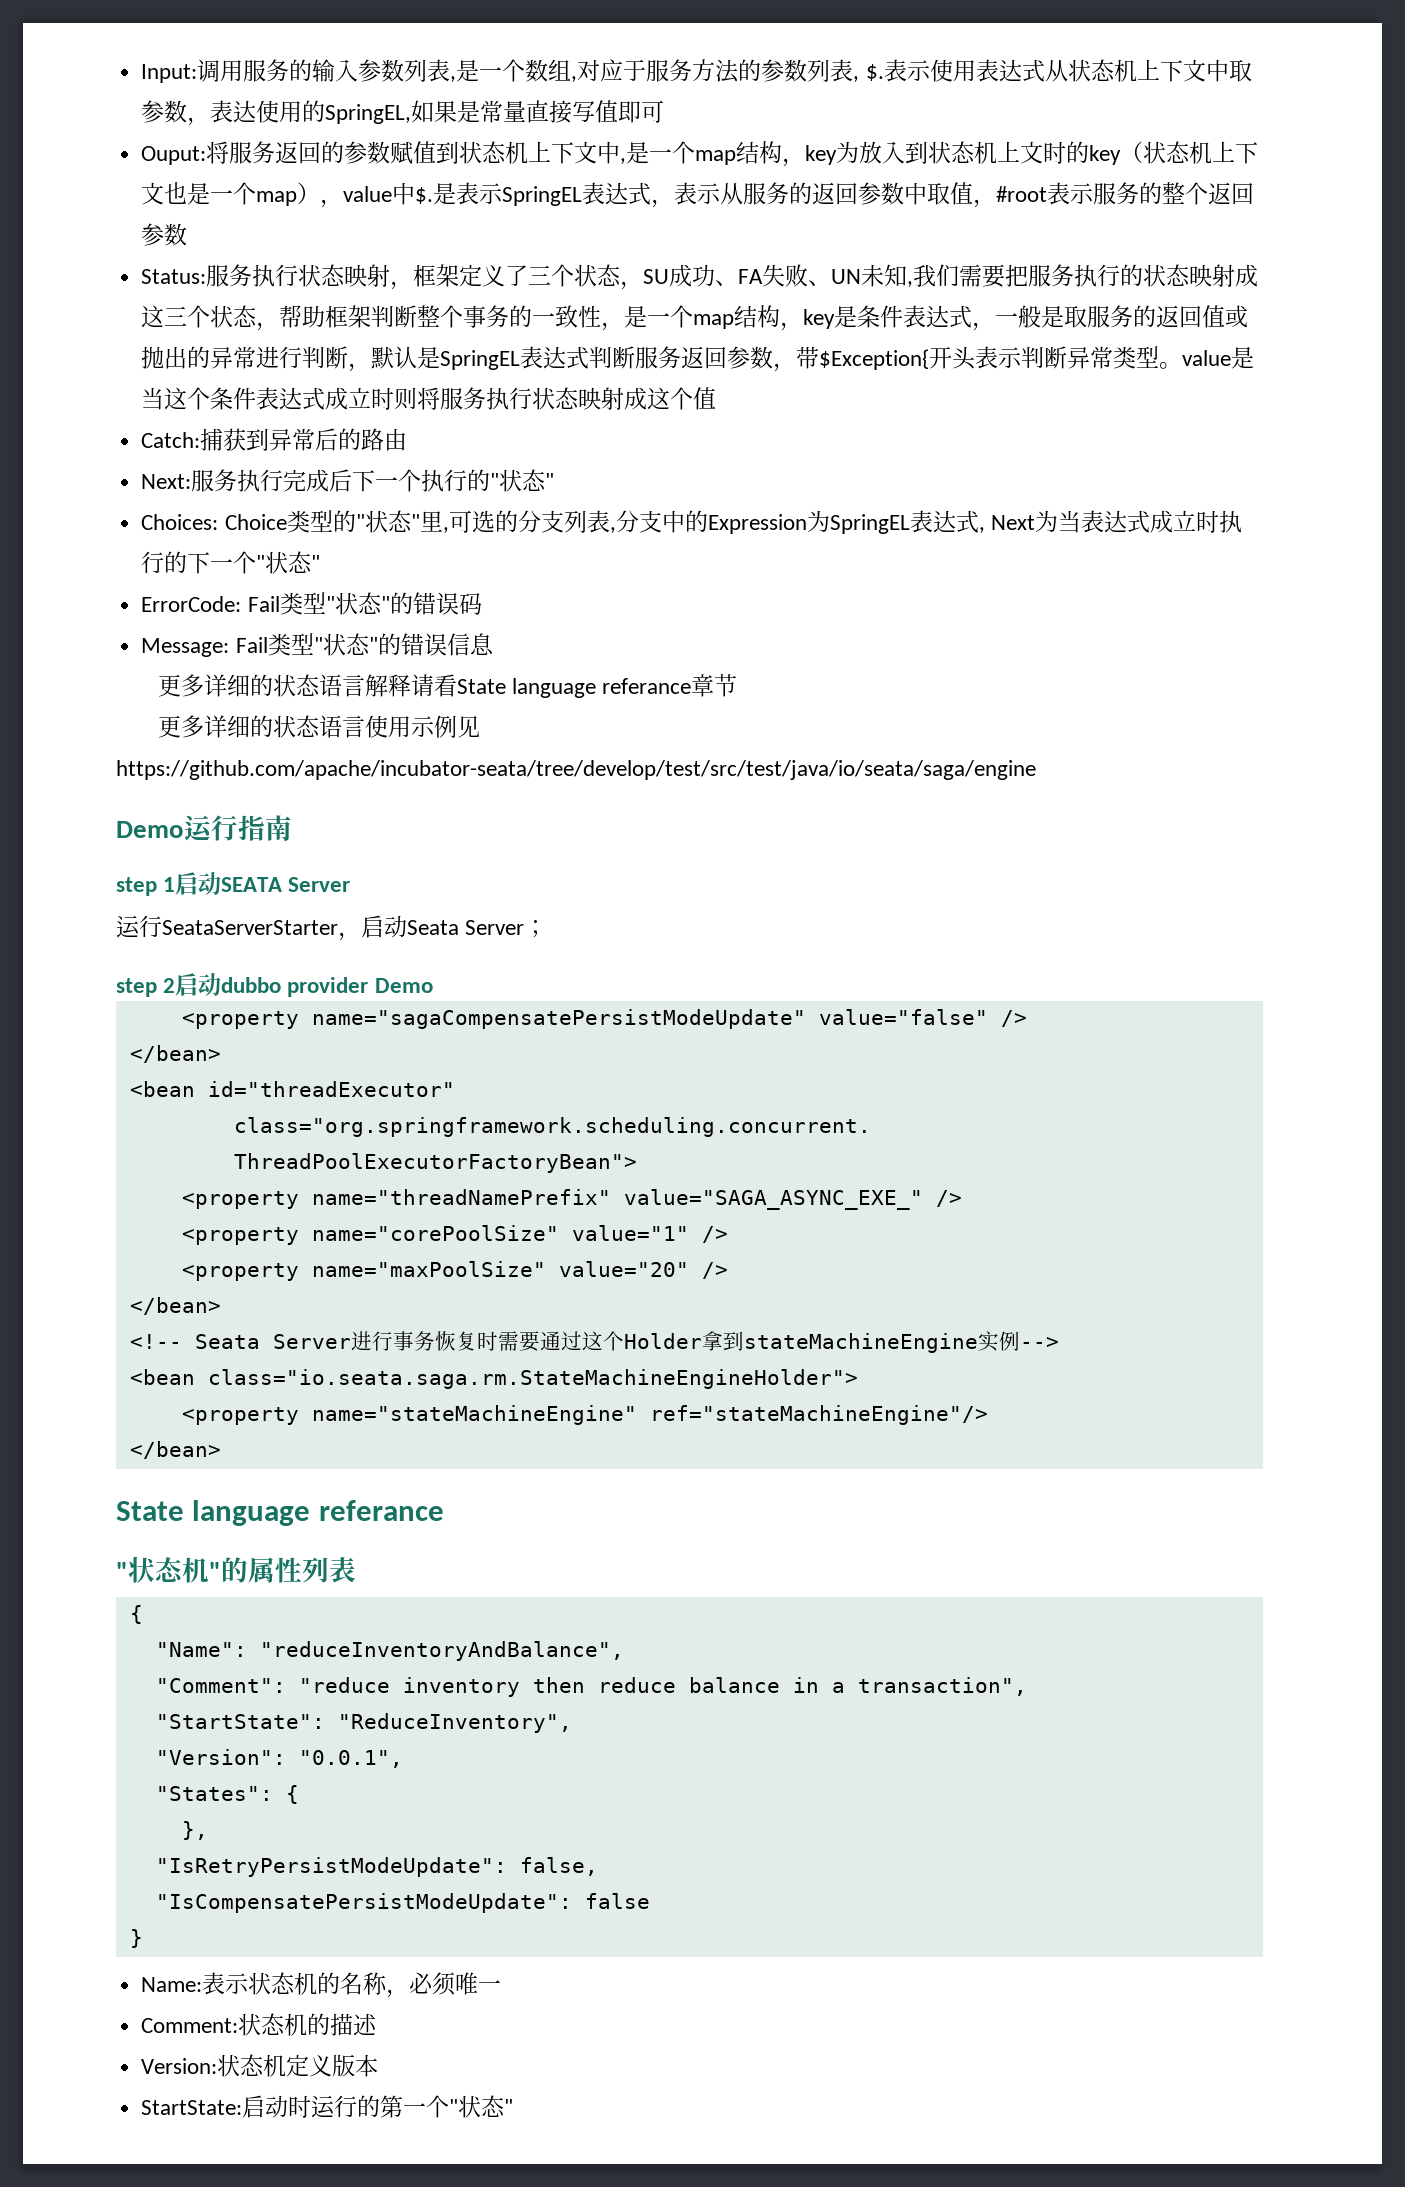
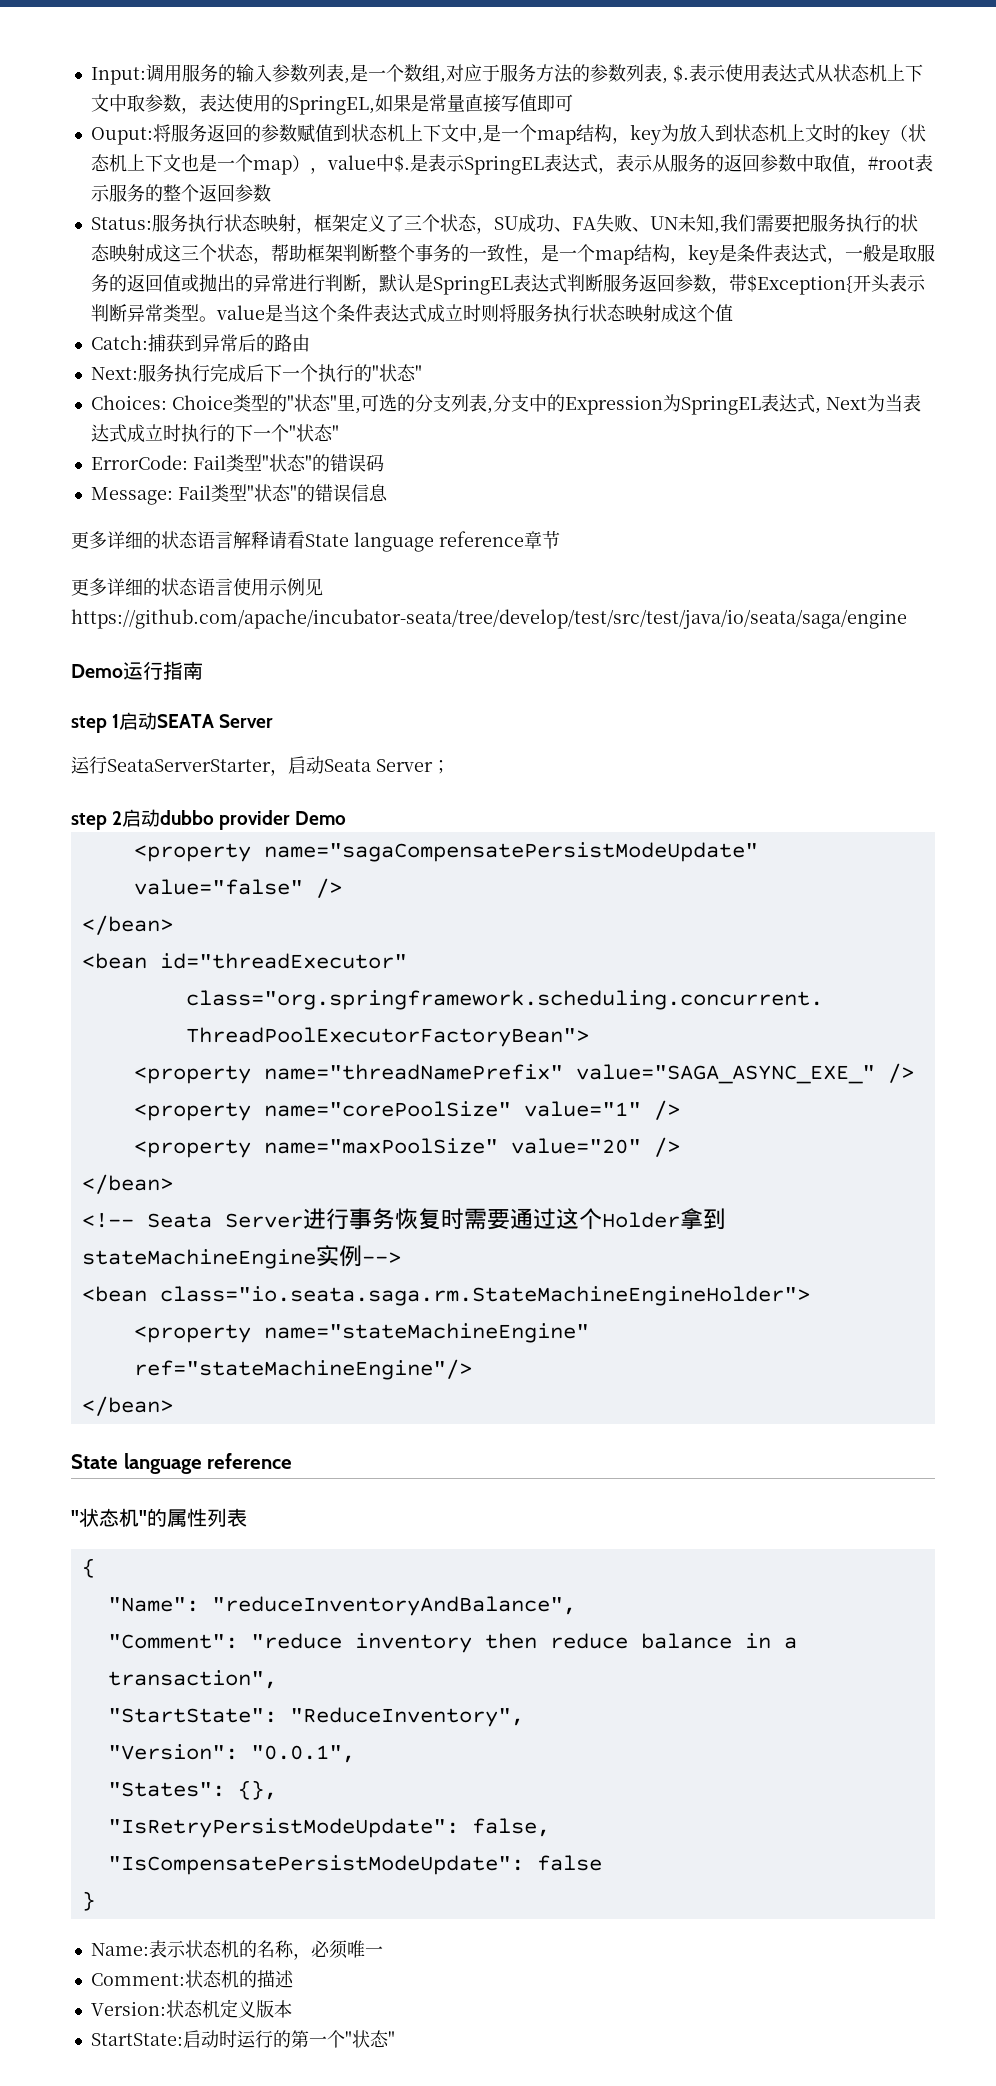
[602,678,692,694] referance -> [439,531,524,547] reference
[318,1500,444,1521] referance -> [207,1453,293,1469] reference
[285,1785,299,1804] [181,1821,208,1840] { // }, -> [237,1780,277,1800] {},

